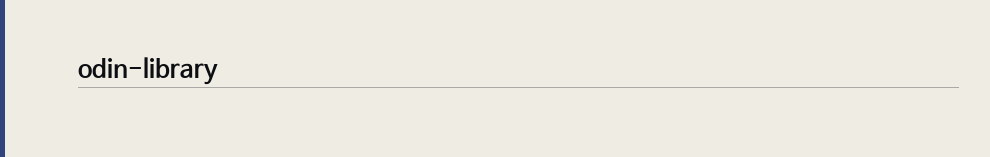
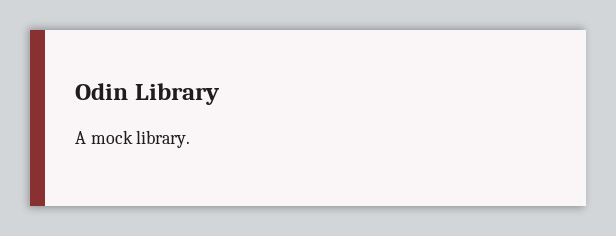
[78,57,218,85] odin-library -> [75,83,220,105] [75,130,191,148] Odin Library // A mock library.

